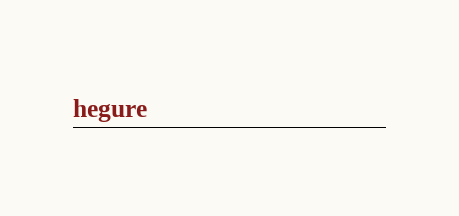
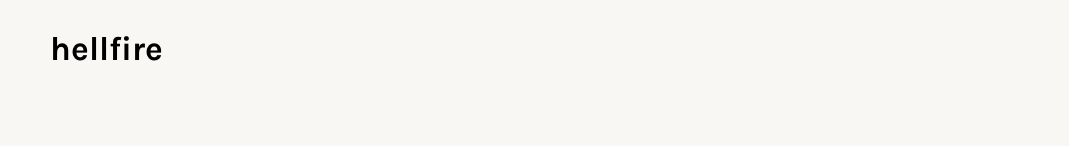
[73,99,147,122] hegure -> [50,36,163,61] hellfire

